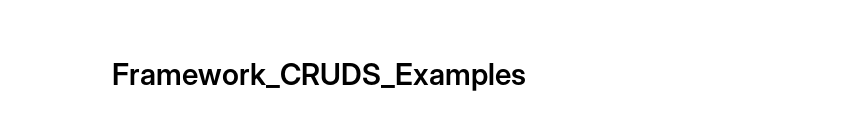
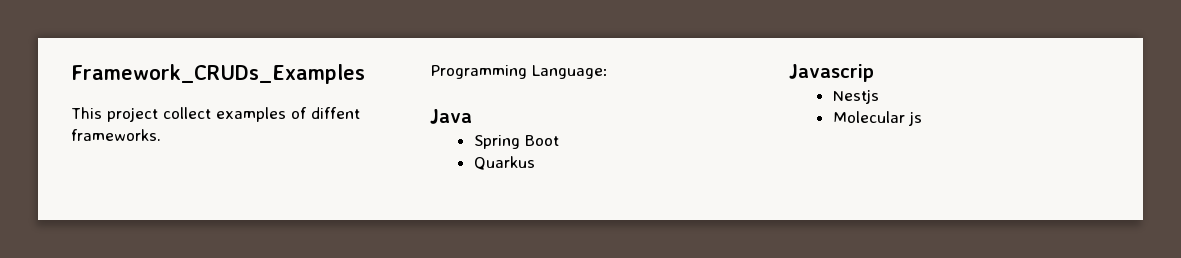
[112,63,526,91] Framework_CRUDS_Examples -> [71,64,365,84] [71,107,360,122] [71,129,161,141] [430,65,608,79] [430,109,472,124] [473,135,559,149] [473,156,535,170] [789,64,874,82] [832,89,879,104] [832,111,922,126] Framework_CRUDs_Examples // This project collect examples of diffent frameworks. // Programming Language: // Java // Spring Boot // Quarkus // Javascrip // Nestjs // Molecular js

